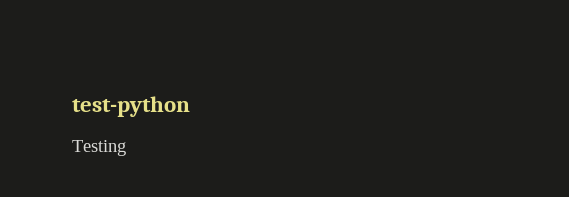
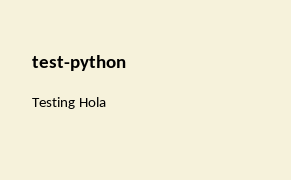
(126, 148) none -> [78,97,106,107] Hola

